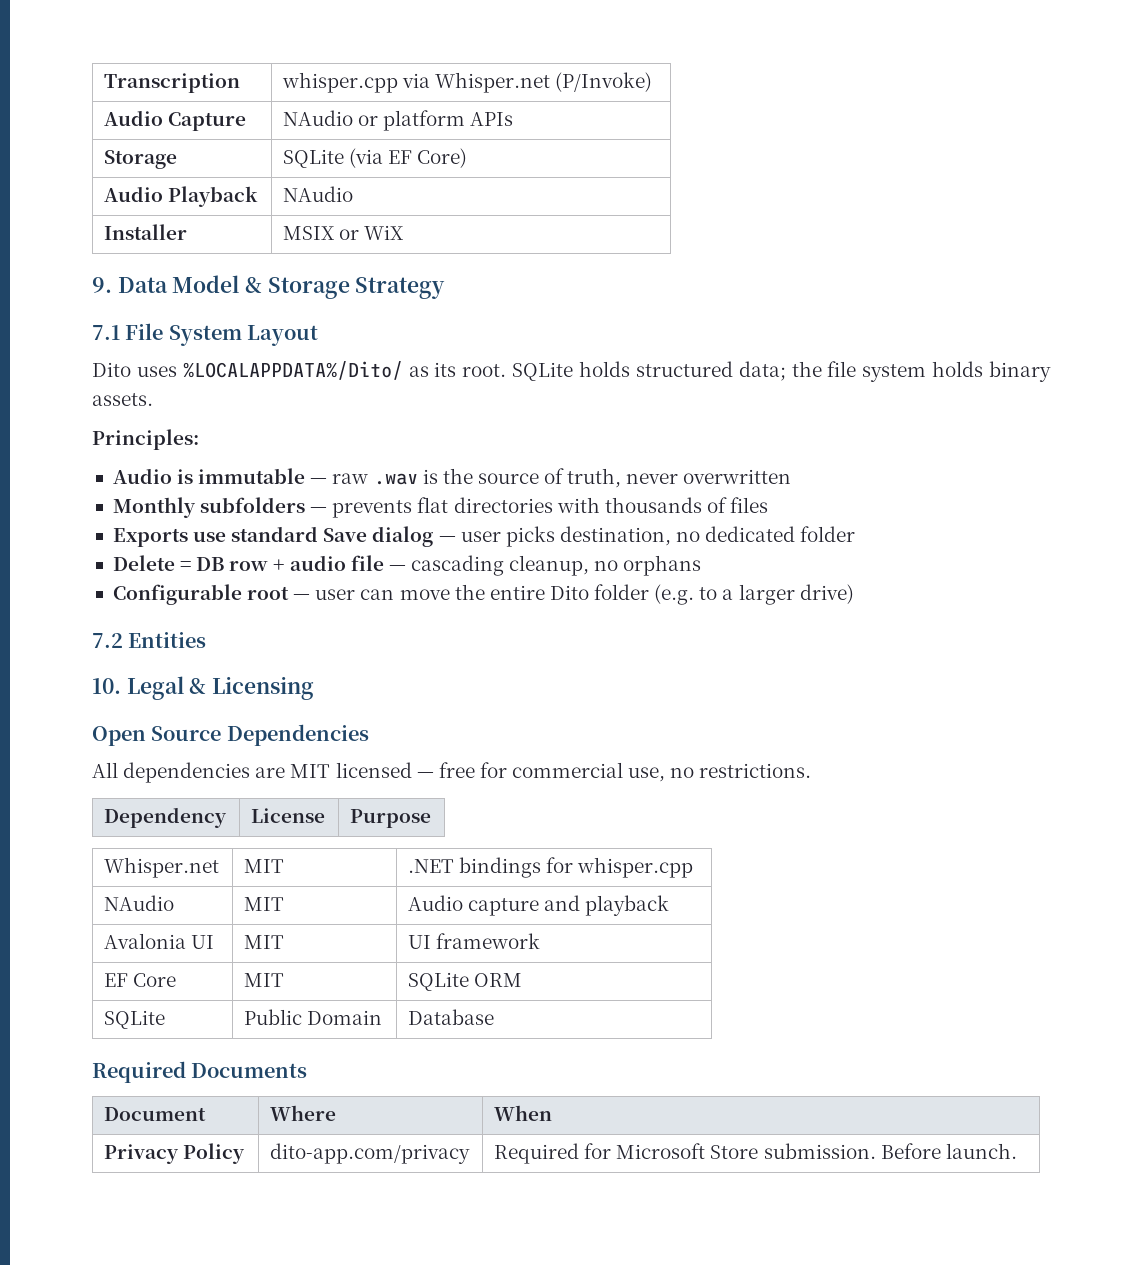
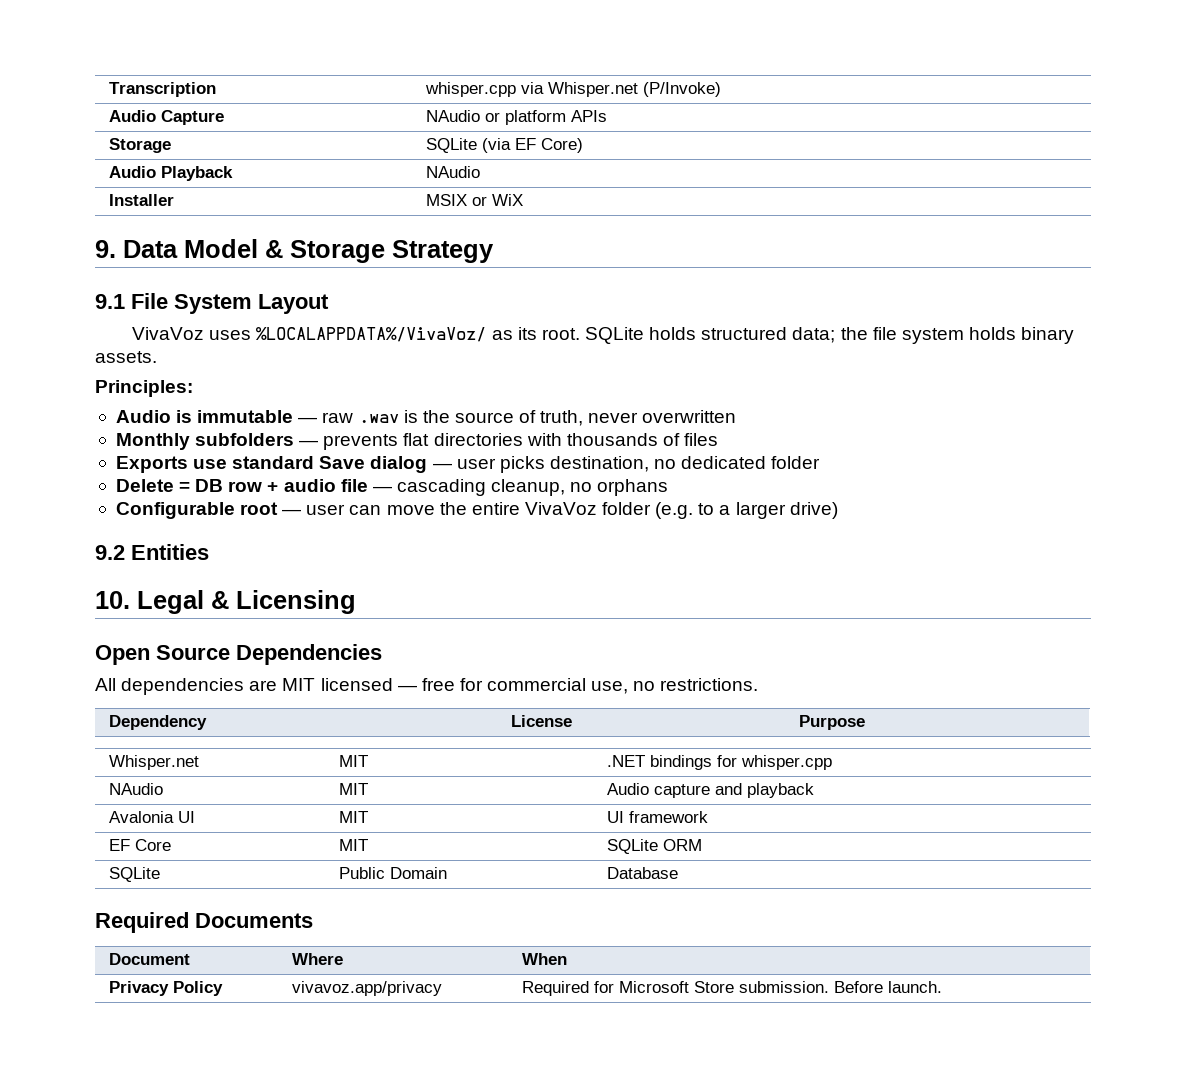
[92,325,120,340] 7.1 -> [95,294,125,309] 9.1
[92,361,403,380] Dito uses %LOCALAPPDATA%/Dito/ -> [132,327,487,342] VivaVoz uses %LOCALAPPDATA%/VivaVoz/
[549,585,589,600] Dito -> [524,502,597,515] VivaVoz
[92,633,123,648] 7.2 -> [95,545,125,560] 9.2
[270,1143,471,1164] dito-app.com/privacy -> [292,981,443,996] vivavoz.app/privacy

